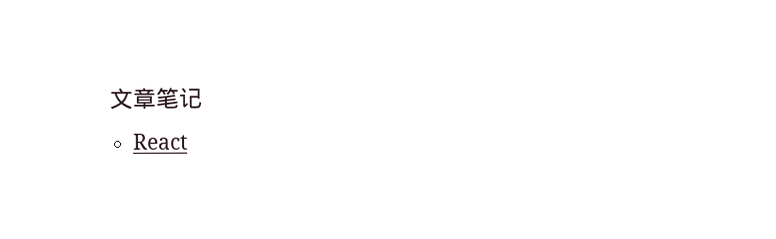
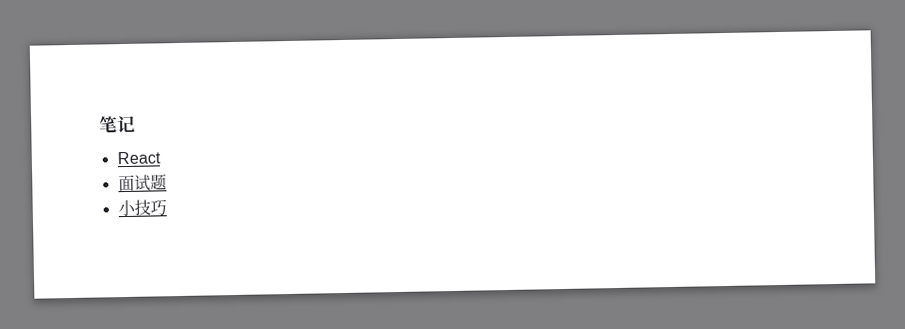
[109,87,156,110] 文章 -> (99, 124) none
(189, 141) none -> [117,174,167,192] [117,199,167,217] // 面试题 // 小技巧

